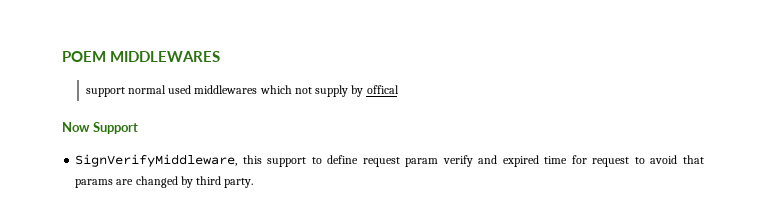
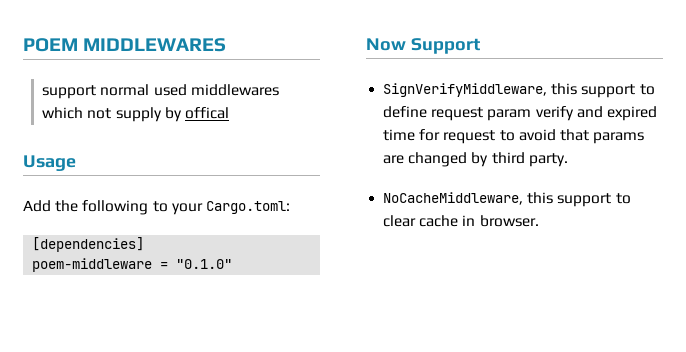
(399, 89) none -> [23,155,76,171] [23,200,290,215] [32,237,145,252] [32,258,233,272] // Usage // Add the following to your Cargo.toml: // [dependencies] // poem-middleware = "0.1.0"
(254, 183) none -> [383,192,631,207] [383,215,539,227] // NoCacheMiddleware, this support to clear cache in browser.

